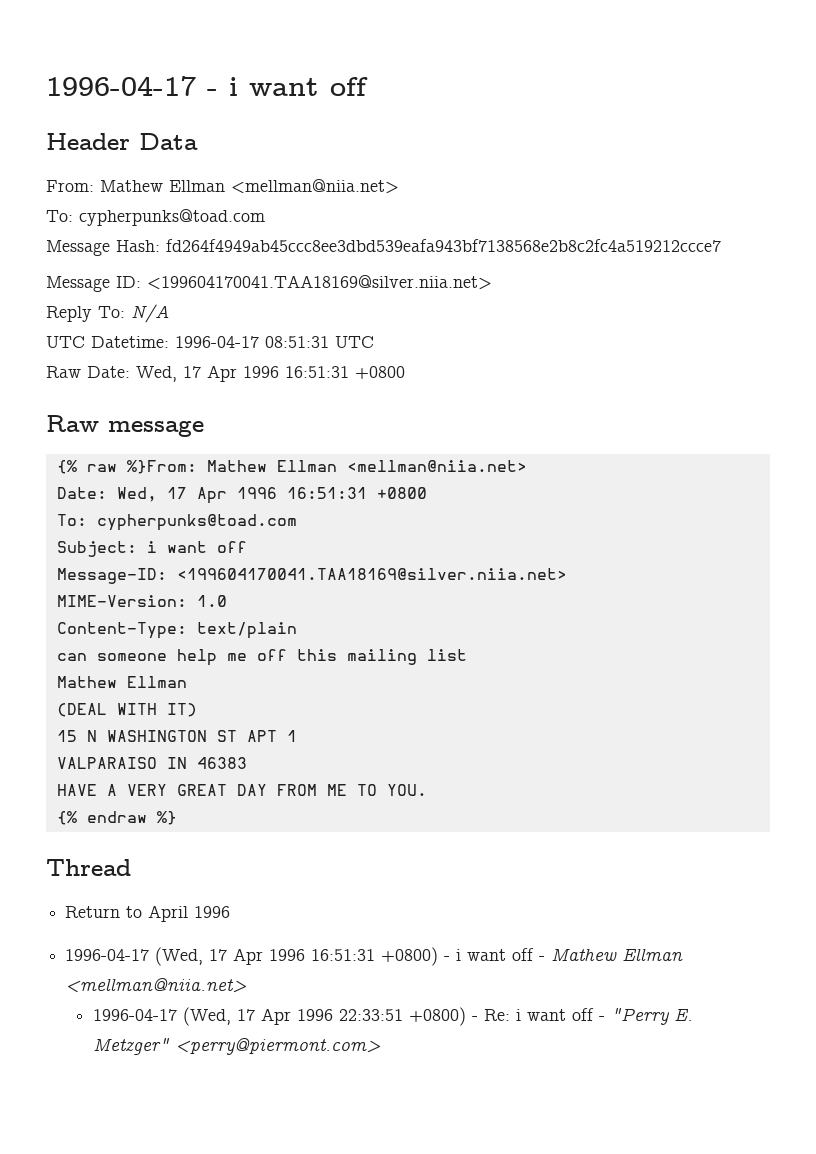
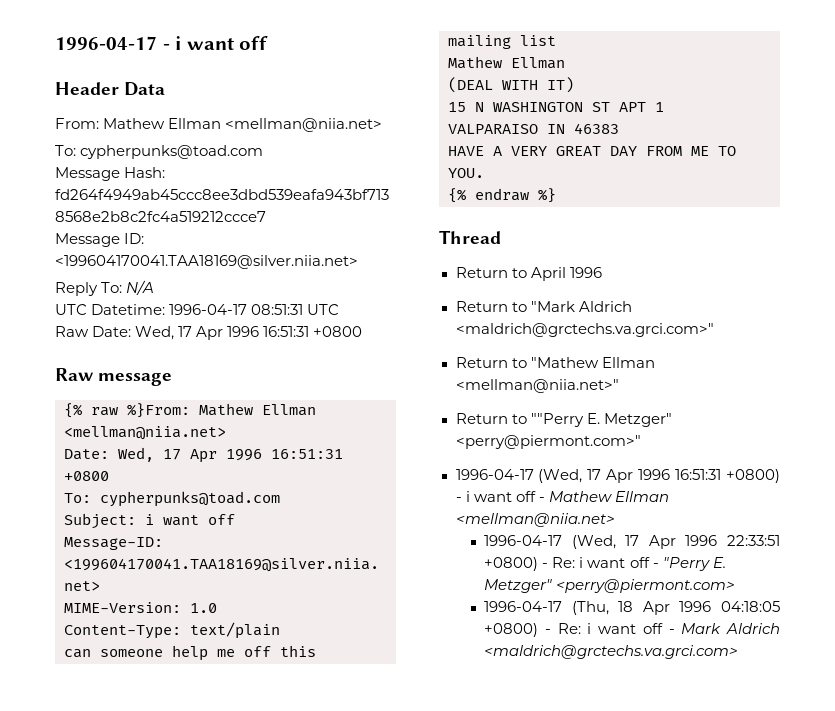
(231, 912) none -> [455,301,632,312] [455,323,714,337] [455,357,655,368] [455,379,619,393] [455,413,672,427] [455,435,641,449] // Return to "Mark Aldrich <maldrich@grctechs.va.grci.com>" // Return to "Mathew Ellman <mellman@niia.net>" // Return to ""Perry E. Metzger" <perry@piermont.com>"
(382, 1046) none -> [484,601,780,615] [484,623,780,637] [484,645,739,659] // 1996-04-17 (Thu, 18 Apr 1996 04:18:05 +0800) - Re: i want off - Mark Aldrich <maldrich@grctechs.va.grci.com>

